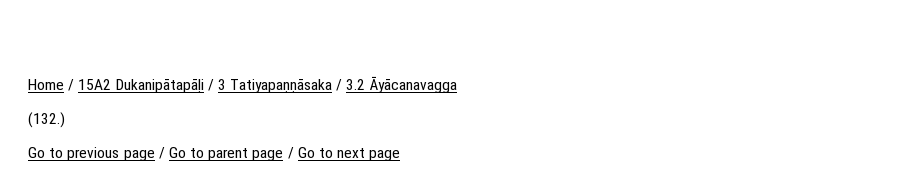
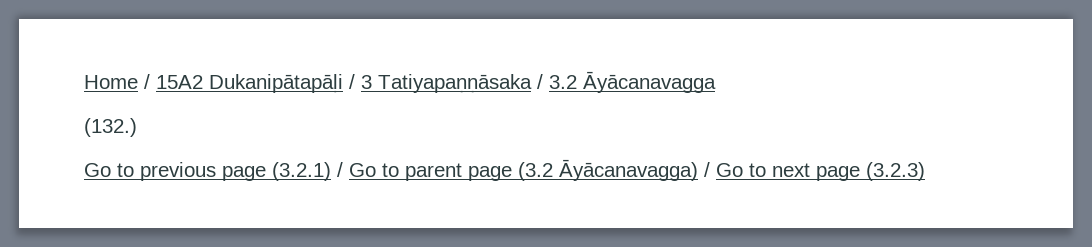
(155, 155) none -> [272,162,331,181] (3.2.1)
(284, 155) none -> [518,159,698,181] (3.2 Āyācanavagga)
(401, 155) none -> [866,162,925,181] (3.2.3)

